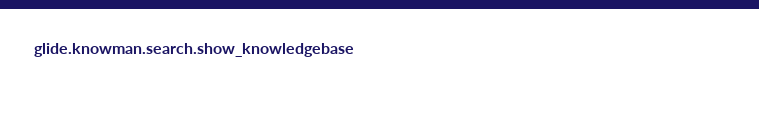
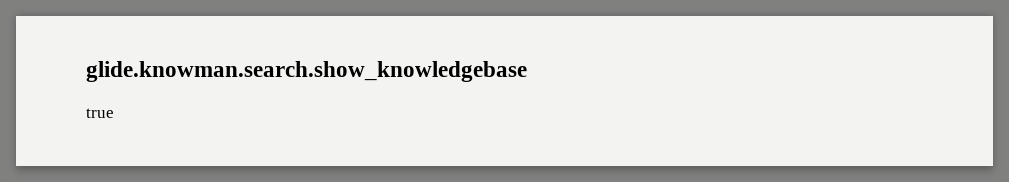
(354, 50) none -> [86,108,114,118] // true

